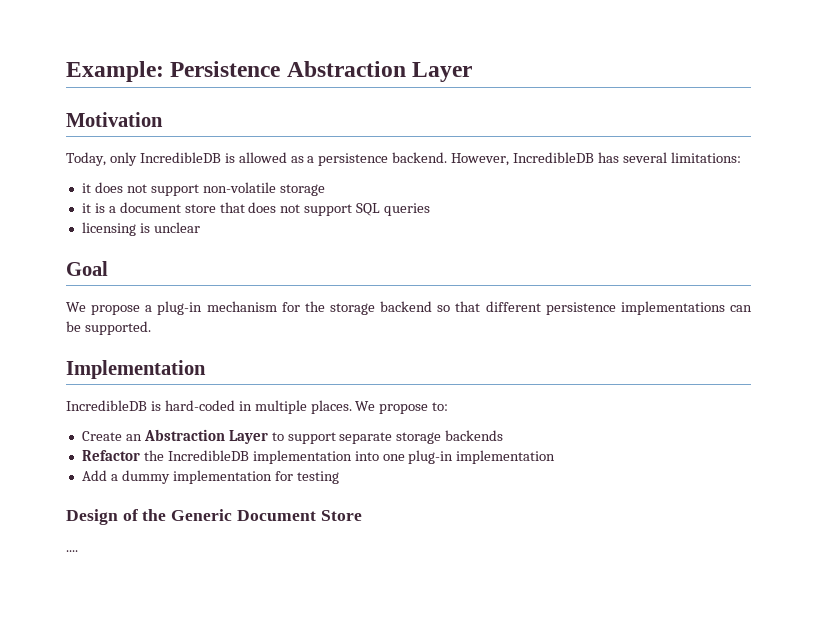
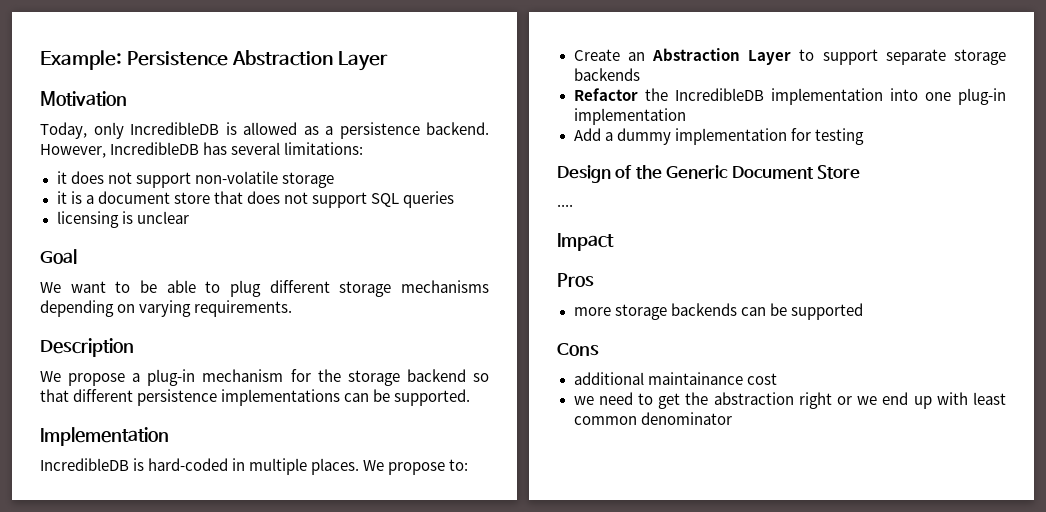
(108, 268) none -> [40,280,489,297] [40,300,293,317] [40,338,134,357] // We want to be able to plug different storage mechanisms depending on varying requirements. // Description
(78, 551) none -> [557,233,614,251] [557,273,594,287] [573,303,863,320] [557,343,599,356] [573,372,777,385] [573,392,1006,409] [573,412,732,425] // Impact // Pros // more storage backends can be supported // Cons // additional maintainance cost // we need to get the abstraction right or we end up with least common denominator

